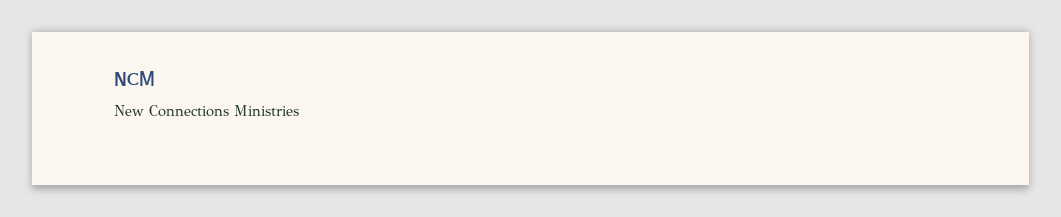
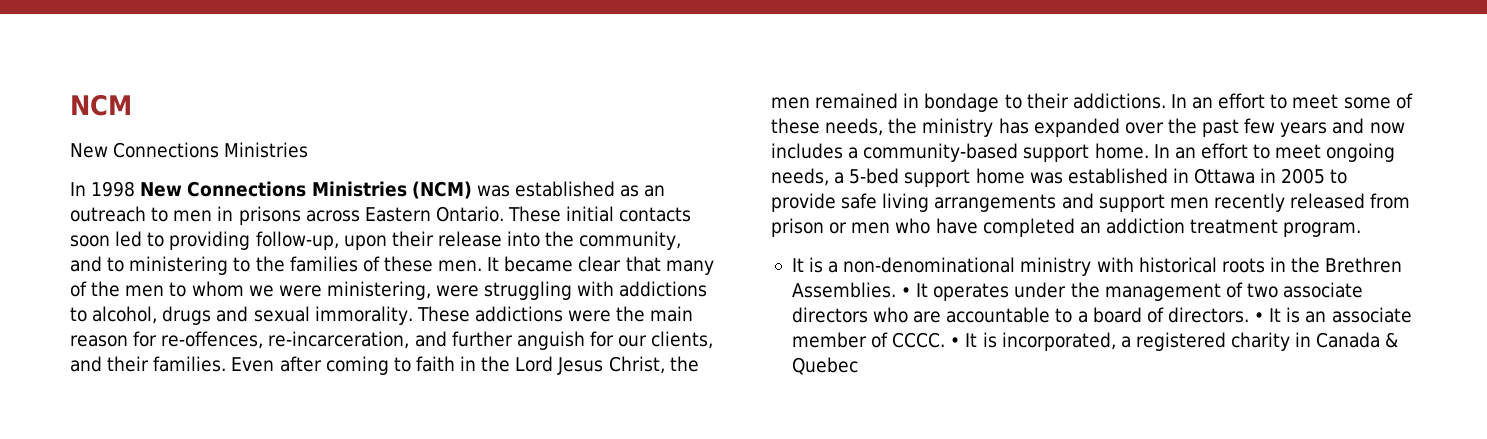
(299, 110) none -> [70,181,666,199] [70,206,692,225] [70,231,682,250] [70,256,714,275] [70,281,708,300] [70,306,694,325] [70,331,714,350] [70,356,699,375] [771,93,1413,112] [771,118,1405,137] [771,143,1396,162] [771,168,1348,187] [771,193,1411,212] [771,218,1362,237] [791,257,1403,276] [791,282,1364,301] [791,307,1412,323] [791,332,1399,351] [791,357,858,375] // In 1998 New Connections Ministries (NCM) was established as an outreach to men in prisons across Eastern Ontario. These initial contacts soon led to providing follow-up, upon their release into the community, and to ministering to the families of these men. It became clear that many of the men to whom we were ministering, were struggling with addictions to alcohol, drugs and sexual immorality. These addictions were the main reason for re-offences, re-incarceration, and further anguish for our clients, and their families. Even after coming to faith in the Lord Jesus Christ, the men remained in bondage to their addictions. In an effort to meet some of these needs, the ministry has expanded over the past few years and now includes a community-based support home. In an effort to meet ongoing needs, a 5-bed support home was established in Ottawa in 2005 to provide safe living arrangements and support men recently released from prison or men who have completed an addiction treatment program. // It is a non-denominational ministry with historical roots in the Brethren Assemblies. • It operates under the management of two associate directors who are accountable to a board of directors. • It is an associate member of CCCC. • It is incorporated, a registered charity in Canada & Quebec

